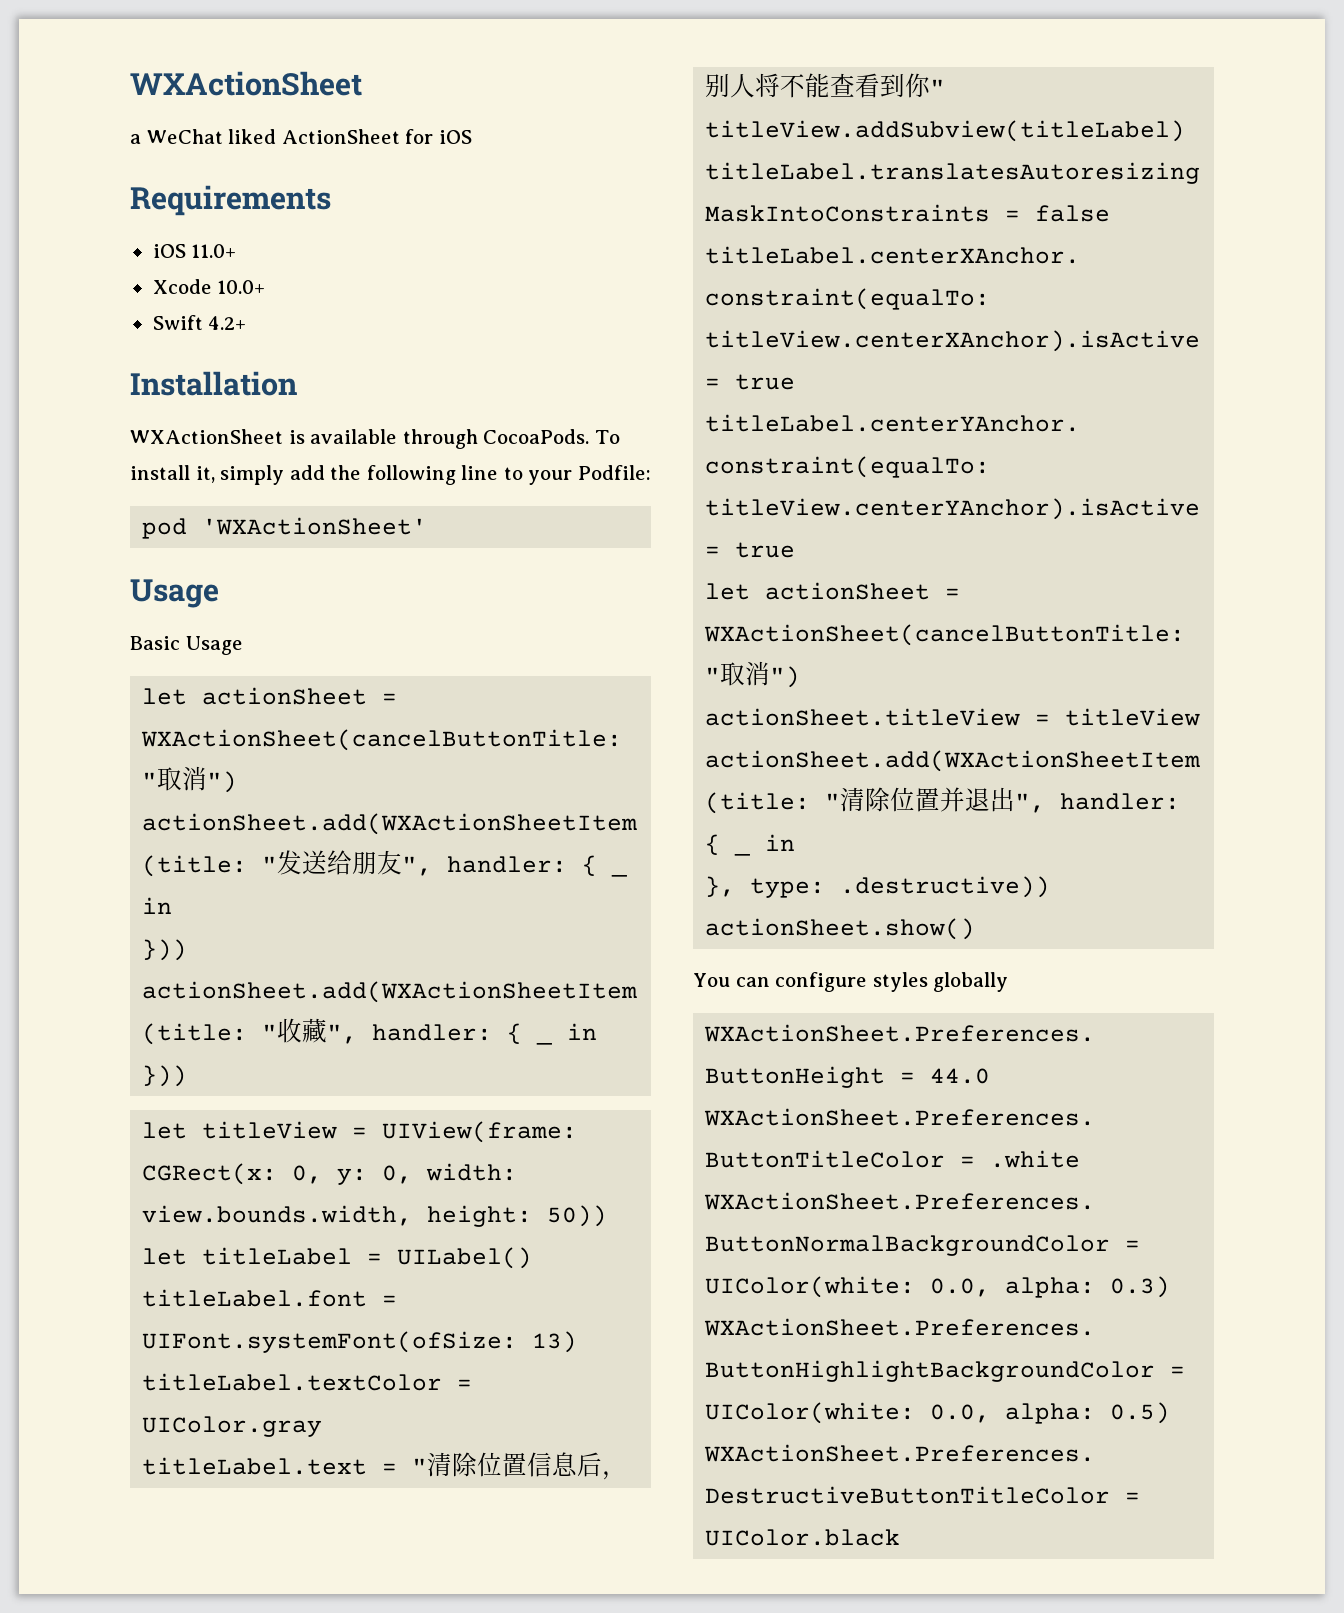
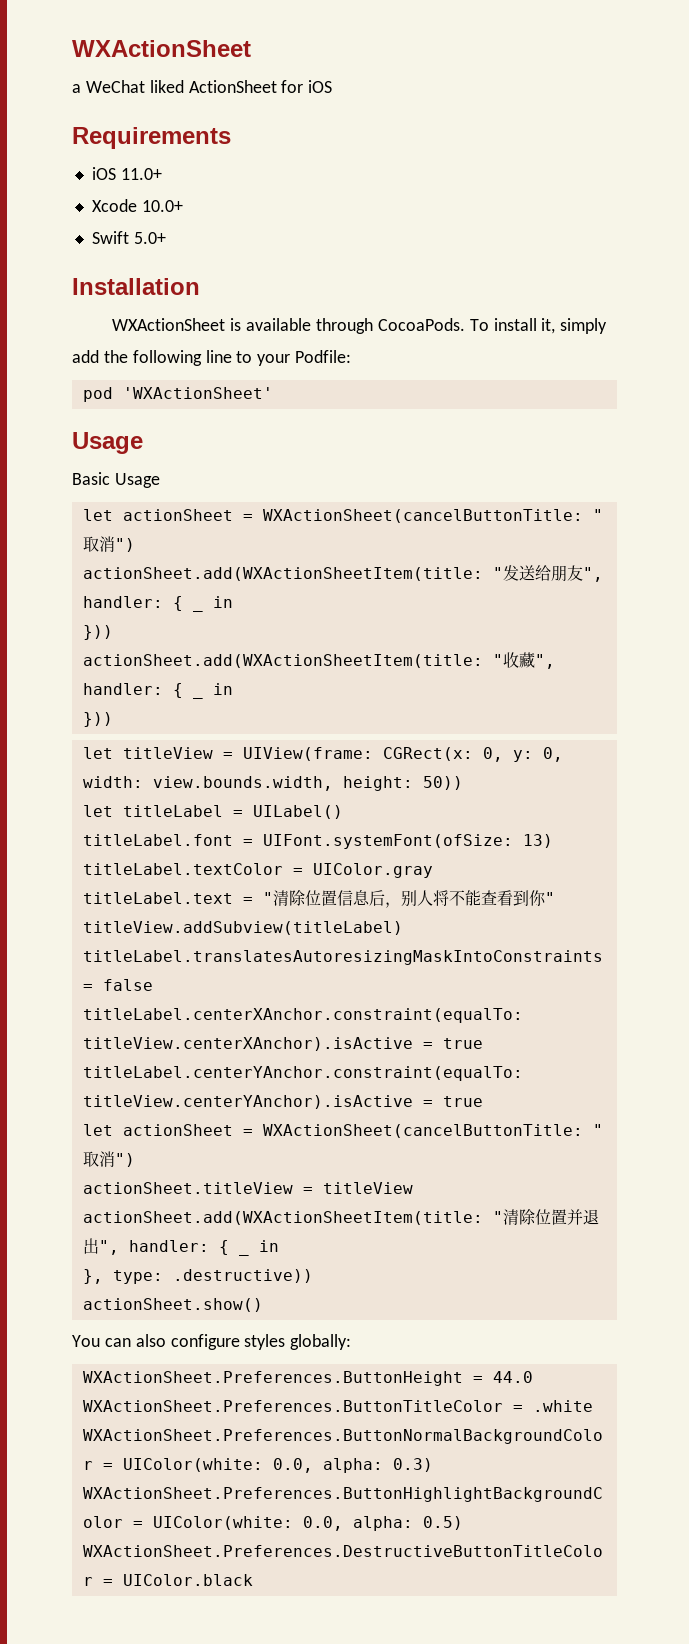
[208,316,247,330] 4.2+ -> [133,232,166,244] 5.0+
(770, 982) none -> [135,1334,166,1347] also
[933,972,1009,992] globally -> [290,1334,352,1350] globally:

